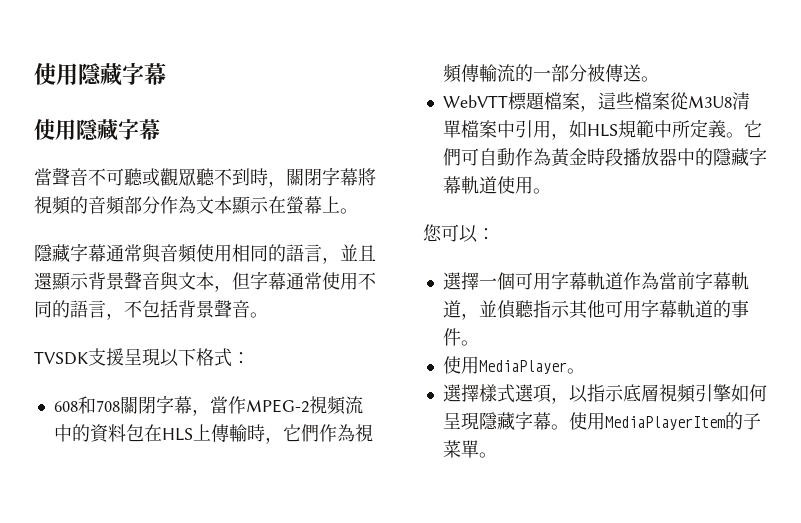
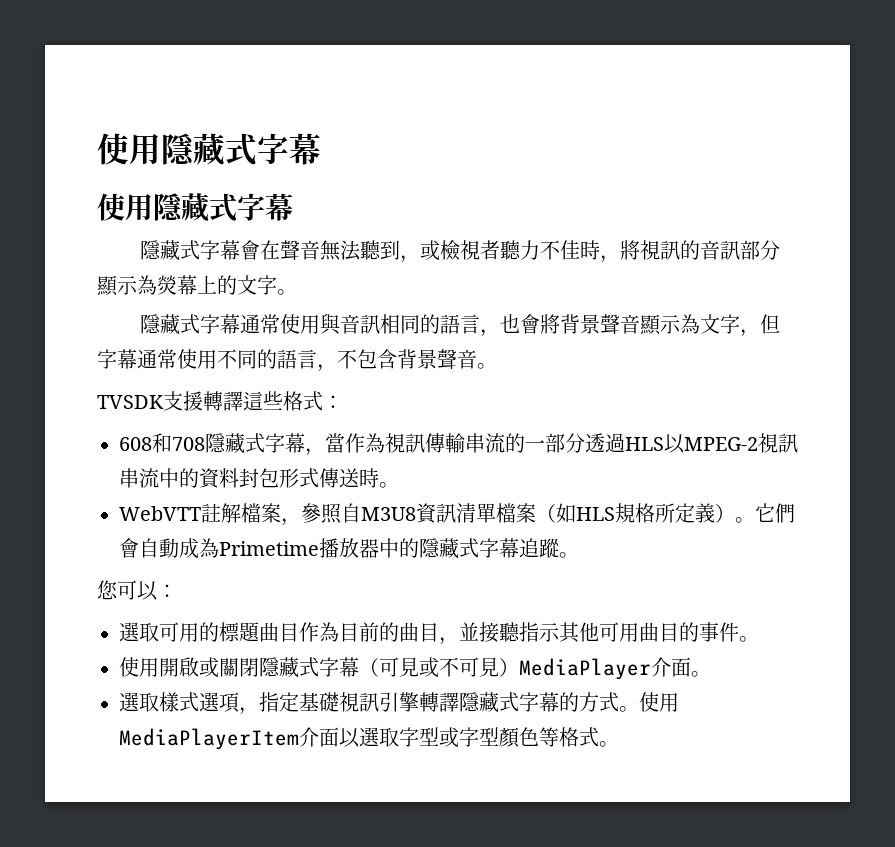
[34,63,122,86] 使用隱藏 -> [97,133,257,166] 使用隱藏式
[118,119,160,140] [34,167,376,188] [34,196,340,215] 字幕 // 當聲音不可聽或觀眾聽不到時，關閉字幕將視頻的音頻部分作為文本顯示在螢幕上 -> [209,193,293,222] [139,240,780,263] [96,275,277,296] 式字幕 // 隱藏式字幕會在聲音無法聽到，或檢視者聽力不佳時，將視訊的音訊部分顯示為熒幕上的文字
[70,243,232,263] 字幕通常與音頻使用 -> [179,313,380,335] 式字幕通常使用與音訊
[340,244,376,261] [34,271,214,291] 並且還顯示背景聲音與文本 -> [499,314,740,335] 也會將背景聲音顯示為文字
[160,300,178,318] 括 -> [377,349,397,369] 含
[124,348,196,367] 呈現以下 -> [203,391,283,411] 轉譯這些
[119,396,156,414] 關閉 -> [205,433,265,454] 隱藏式
[245,396,363,415] [53,424,373,444] [442,64,659,83] [442,92,750,112] [442,119,762,140] [442,148,623,167] MPEG-2視頻流中的資料包在HLS上傳輸時，它們作為視頻傳輸流的一部分被傳送。 // WebVTT標題檔案，這些檔案從M3U8清單檔案中引用，如HLS規範中所定義。它們可自動作為黃金時段 -> [365,433,798,454] [119,468,399,489] [119,503,795,526] [119,538,319,559] 為視訊傳輸串流的一部分透過HLS以MPEG-2視訊串流中的資料封包形式傳送時。 // WebVTT註解檔案，參照自M3U8資訊清單檔案（如HLS規格所定義）。它們會自動成為Primetime
[748,147,767,166] [442,176,533,194] 字幕軌道使用 -> [459,538,560,558] 式字幕追蹤
[460,271,749,290] [442,300,517,320] 擇一個可用字幕軌道作為當前字幕軌道，並偵 -> [139,622,499,645] 取可用的標題曲目作為目前的曲目，並接
[640,299,713,318] 字幕軌道 -> [639,622,679,642] 曲目
[478,360,567,374] MediaPlayer -> [159,657,691,680] 開啟或關閉隱藏式字幕（可見或不可見）MediaPlayer介面
[460,384,479,402] 擇 -> [139,692,159,712] 取
[568,384,767,403] [442,411,761,430] [442,440,479,458] 以指示底層視頻引擎如何呈現隱藏字幕。使用MediaPlayerItem的子菜單 -> [259,692,679,713] [119,727,599,750] 指定基礎視訊引擎轉譯隱藏式字幕的方式。使用MediaPlayerItem介面以選取字型或字型顏色等格式

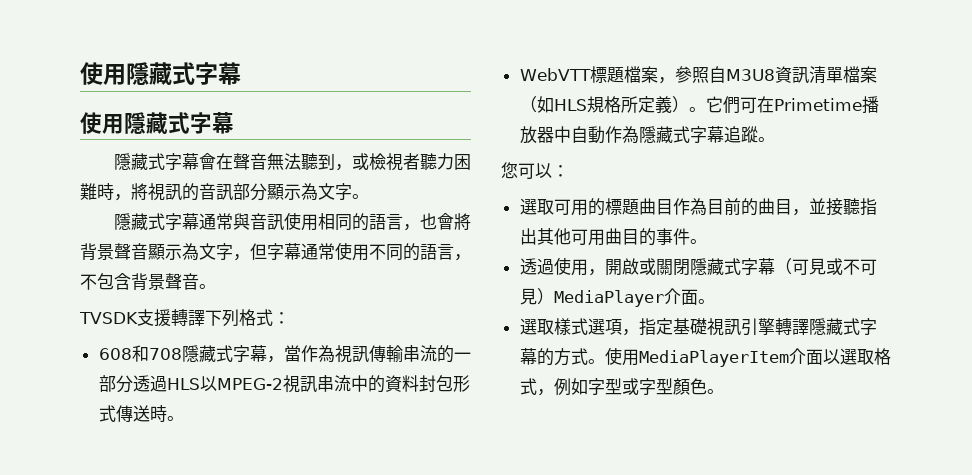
[539,240,580,260] 不佳 -> [453,154,471,170] [80,183,97,200] 困難
[157,275,237,295] 熒幕上的 -> (318, 192) none
[279,313,380,335] 使用與音訊 -> [232,212,318,231] 與音訊使用
[243,391,283,411] 這些 -> [205,309,239,327] 下列
[201,503,241,523] 註解 -> [589,66,624,83] 標題
[119,538,219,559] 會自動成為 -> [739,96,774,113] 可在
[399,538,419,558] 的 -> [570,126,639,144] 自動作為
[539,623,560,642] 示 -> [519,228,537,245] 出
[119,657,159,677] 使用 -> [519,257,605,276] 透過使用，
(399, 737) none -> [873,348,891,365] [519,378,588,396] 格式，例如
[539,727,599,747] 等格式 -> (707, 386) none

